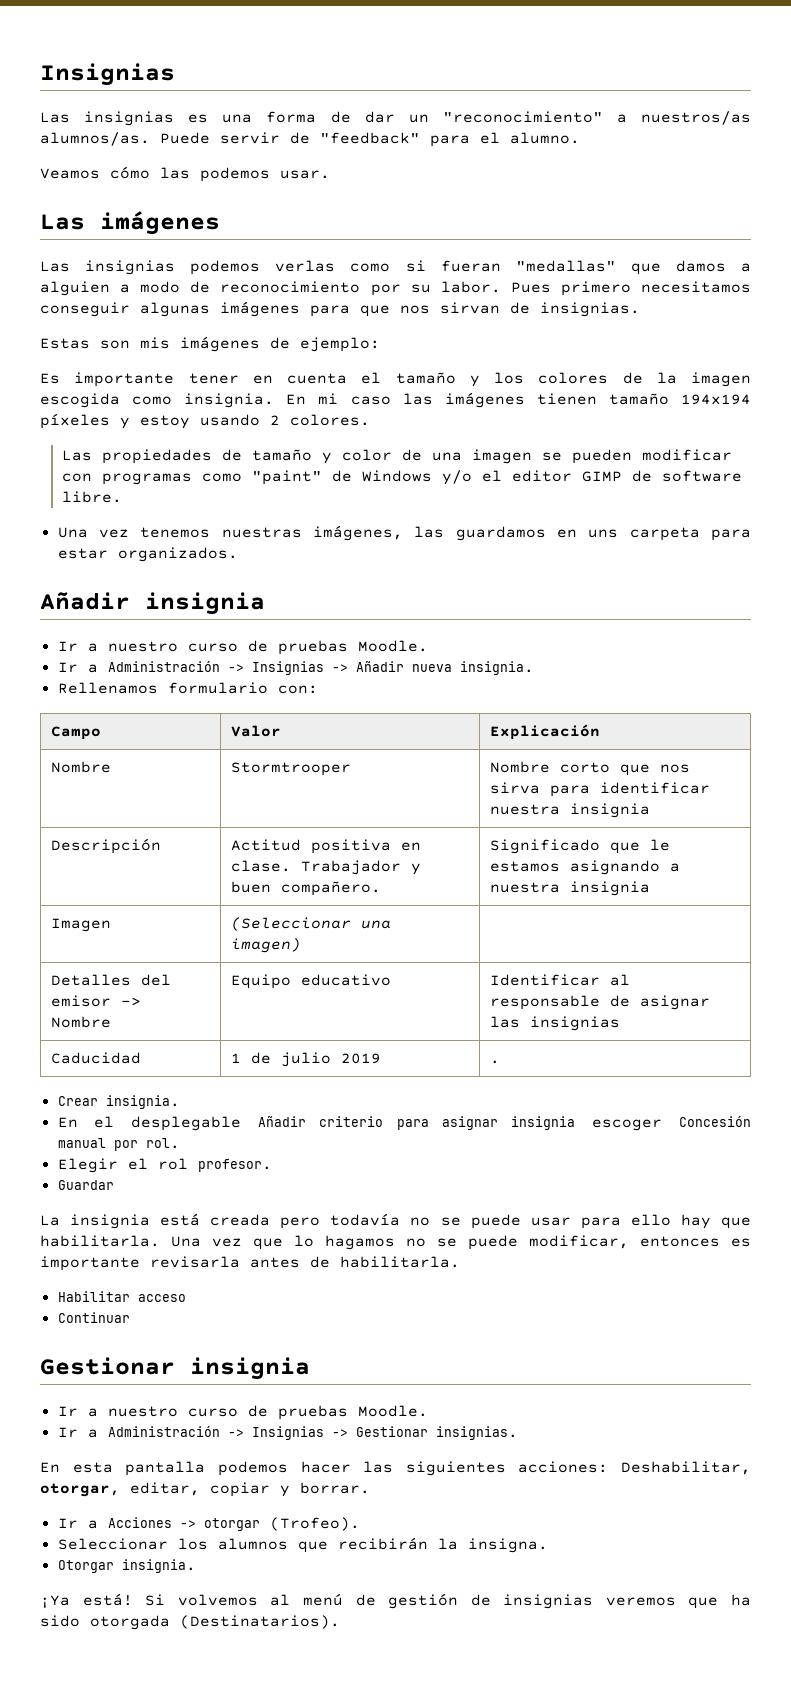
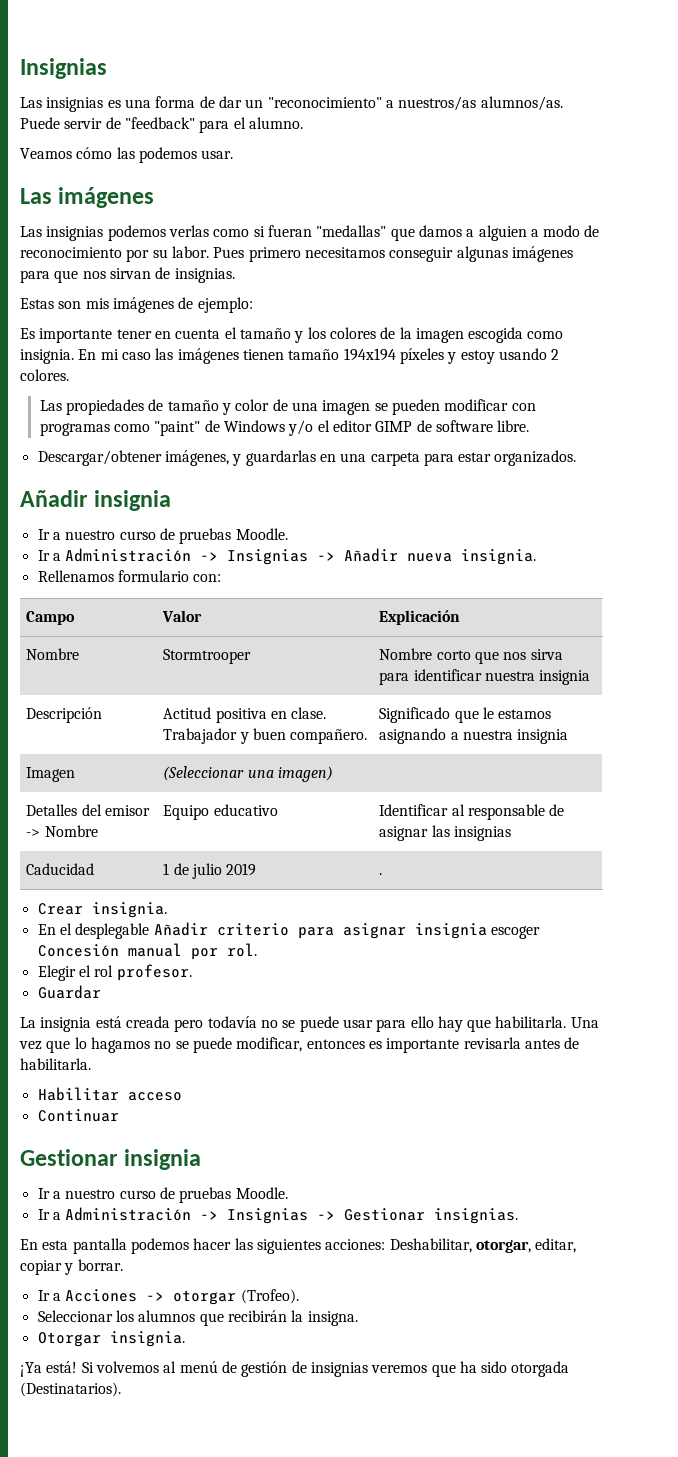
[57,525,619,541] Una vez tenemos nuestras imágenes, las guardamos en uns -> [37,450,367,466] Descargar/obtener imágenes, y guardarlas en una

